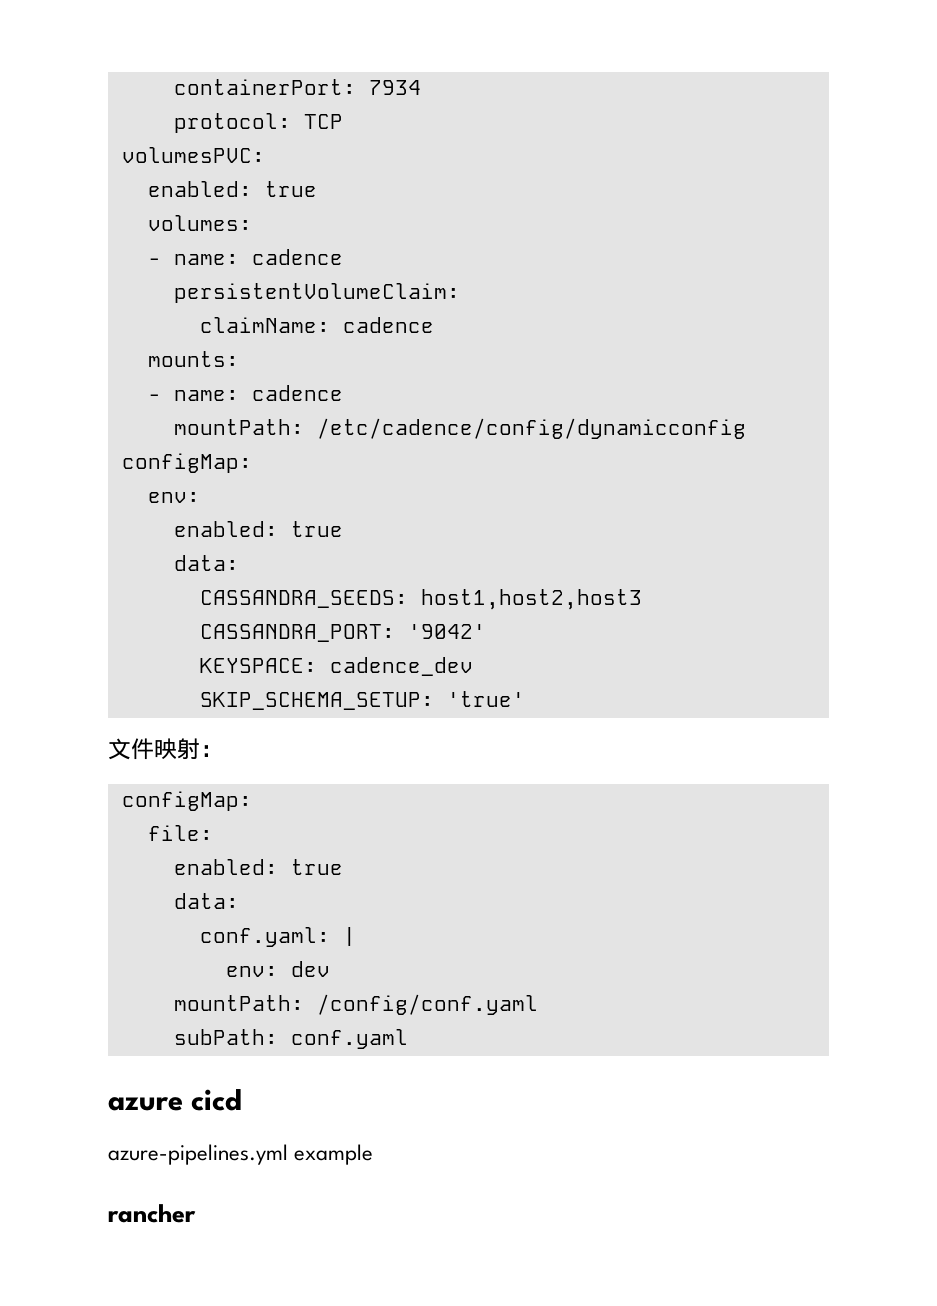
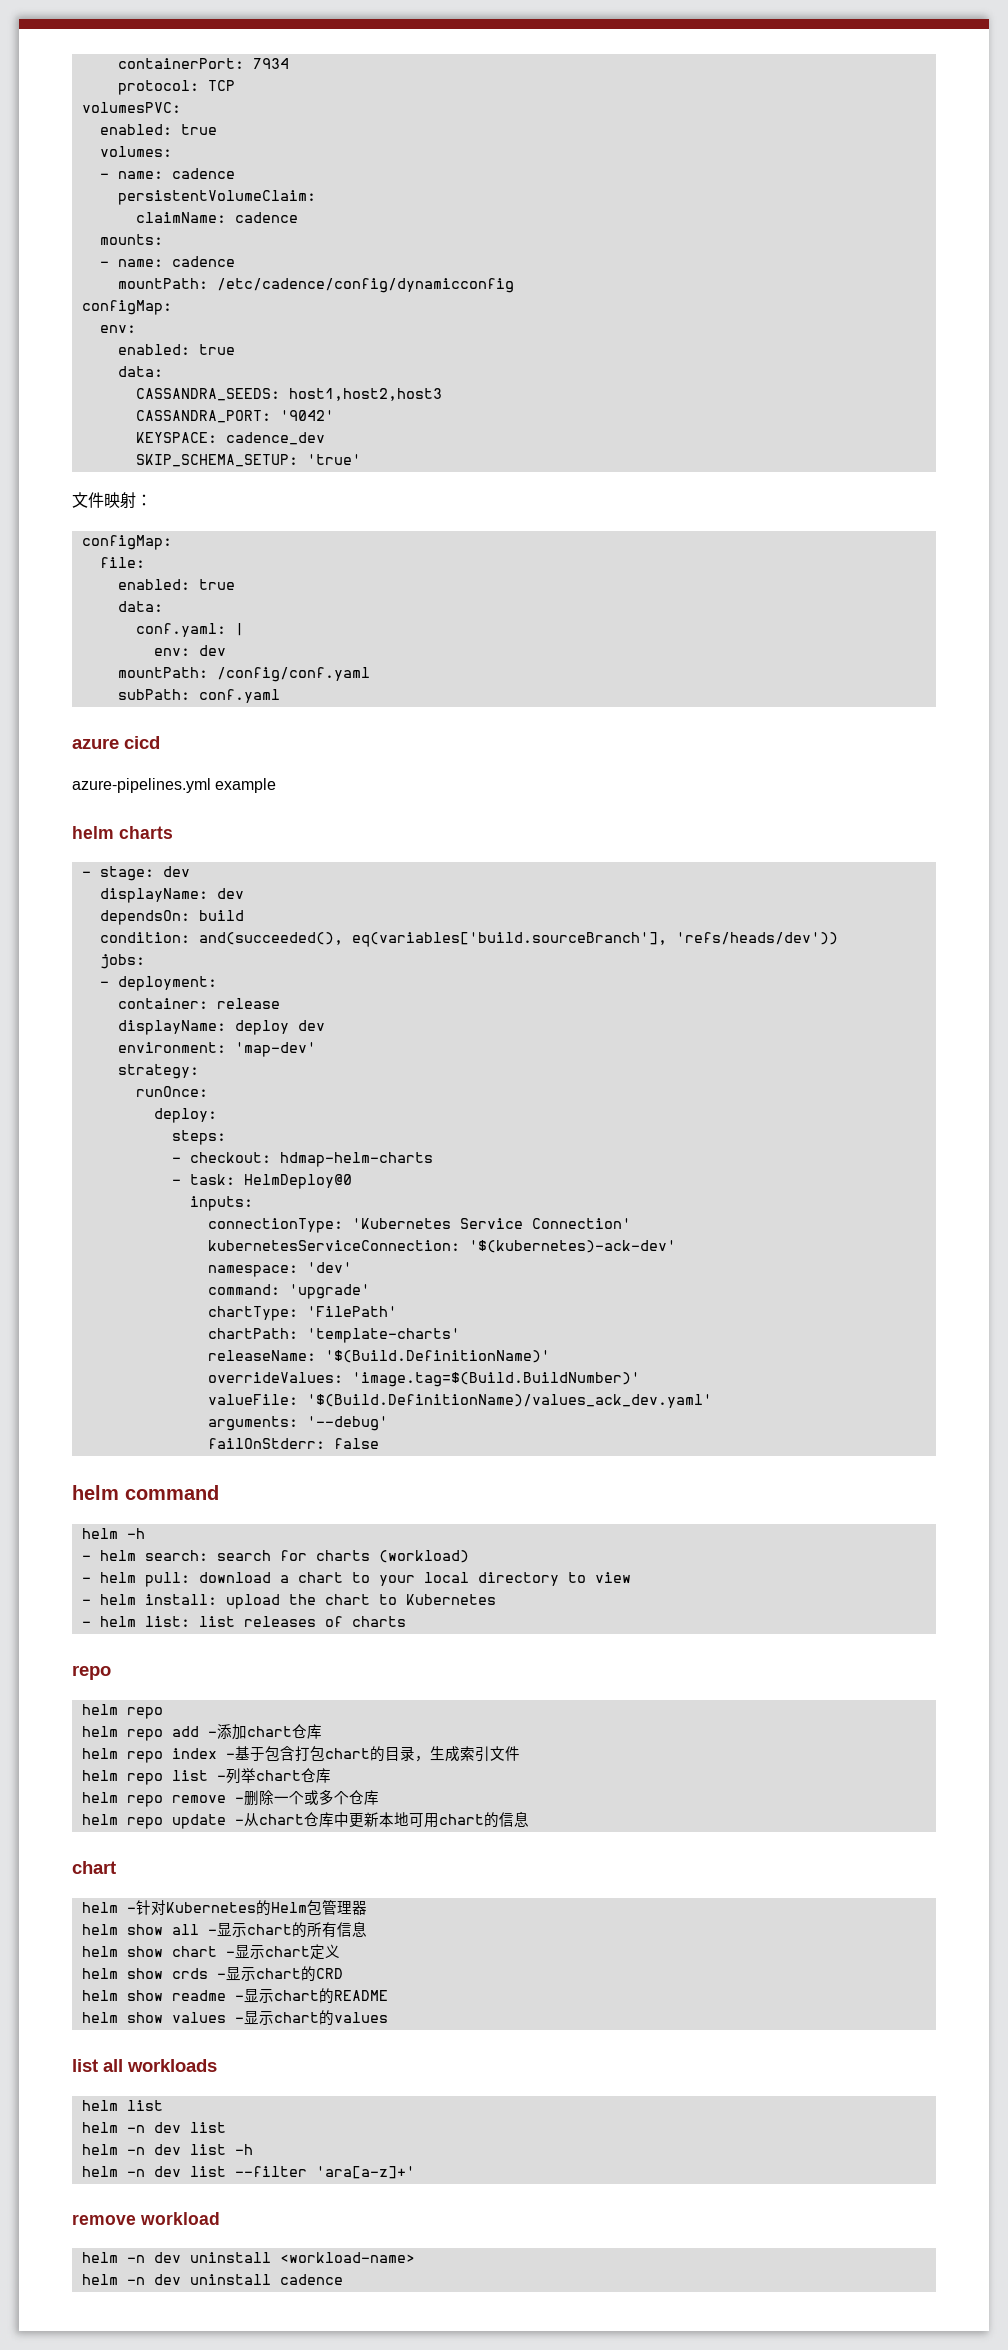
[108,1204,196,1223] rancher -> [72,826,173,839] [81,866,190,881] [99,888,244,903] [99,910,244,925] [99,932,838,947] [99,954,145,969] [99,976,217,991] [117,998,280,1009] [117,1020,325,1035] [117,1042,316,1057] [117,1064,199,1079] [135,1086,208,1097] [153,1108,217,1123] [171,1130,226,1145] [171,1152,433,1167] [171,1174,352,1189] [189,1196,253,1211] [207,1218,631,1233] [207,1240,676,1253] [207,1262,352,1277] [207,1284,370,1299] [207,1306,397,1321] [207,1328,460,1343] [207,1350,550,1363] [207,1372,640,1387] [207,1394,712,1408] [207,1416,388,1431] [207,1438,379,1449] [72,1485,219,1500] [81,1528,145,1539] [81,1550,469,1563] [81,1572,631,1587] [81,1594,496,1609] [81,1616,406,1627] [72,1665,111,1680] [81,1704,163,1719] [81,1724,322,1741] [81,1746,520,1763] [81,1768,331,1785] [81,1789,379,1807] [81,1811,529,1829] [72,1861,116,1874] [81,1899,367,1916] [81,1921,367,1938] [81,1944,340,1960] [81,1966,343,1982] [81,1988,388,2004] [81,2010,388,2026] [72,2059,217,2072] [81,2100,163,2111] [81,2122,226,2133] [81,2144,253,2155] [81,2166,415,2179] [72,2212,220,2225] [81,2252,415,2263] [81,2274,343,2285] helm charts // - stage: dev // displayName: dev // dependsOn: build // condition: and(succeeded(), eq(variables['build.sourceBranch'], 'refs/heads/dev')) // jobs: // - deployment: // container: release // displayName: deploy dev // environment: 'map-dev' // strategy: // runOnce: // deploy: // steps: // - checkout: hdmap-helm-charts // - task: HelmDeploy@0 // inputs: // connectionType: 'Kubernetes Service Connection' // kubernetesServiceConnection: '$(kubernetes)-ack-dev' // namespace: 'dev' // command: 'upgrade' // chartType: 'FilePath' // chartPath: 'template-charts' // releaseName: '$(Build.DefinitionName)' // overrideValues: 'image.tag=$(Build.BuildNumber)' // valueFile: '$(Build.DefinitionName)/values_ack_dev.yaml' // arguments: '--debug' // failOnStderr: false // helm command // helm -h // - helm search: search for charts (workload) // - helm pull: download a chart to your local directory to view // - helm install: upload the chart to Kubernetes // - helm list: list releases of charts // repo // helm repo // helm repo add -添加chart仓库 // helm repo index -基于包含打包chart的目录，生成索引文件 // helm repo list -列举chart仓库 // helm repo remove -删除一个或多个仓库 // helm repo update -从chart仓库中更新本地可用chart的信息 // chart // helm -针对Kubernetes的Helm包管理器 // helm show all -显示chart的所有信息 // helm show chart -显示chart定义 // helm show crds -显示chart的CRD // helm show readme -显示chart的README // helm show values -显示chart的values // list all workloads // helm list // helm -n dev list // helm -n dev list -h // helm -n dev list --filter 'ara[a-z]+' // remove workload // helm -n dev uninstall <workload-name> // helm -n dev uninstall cadence

